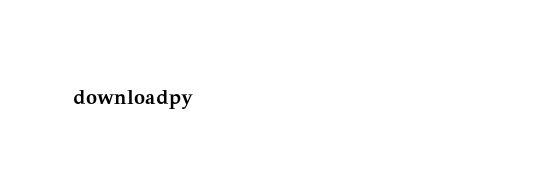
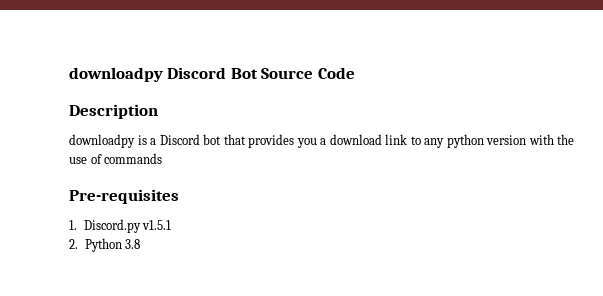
[73,90,193,109] downloadpy -> [69,67,355,82] [69,104,158,119] [69,134,575,148] [69,153,163,164] [69,189,179,204] [69,219,172,233] [69,238,141,252] downloadpy Discord Bot Source Code // Description // downloadpy is a Discord bot that provides you a download link to any python version with the use of commands // Pre-requisites // 1. Discord.py v1.5.1 // 2. Python 3.8

